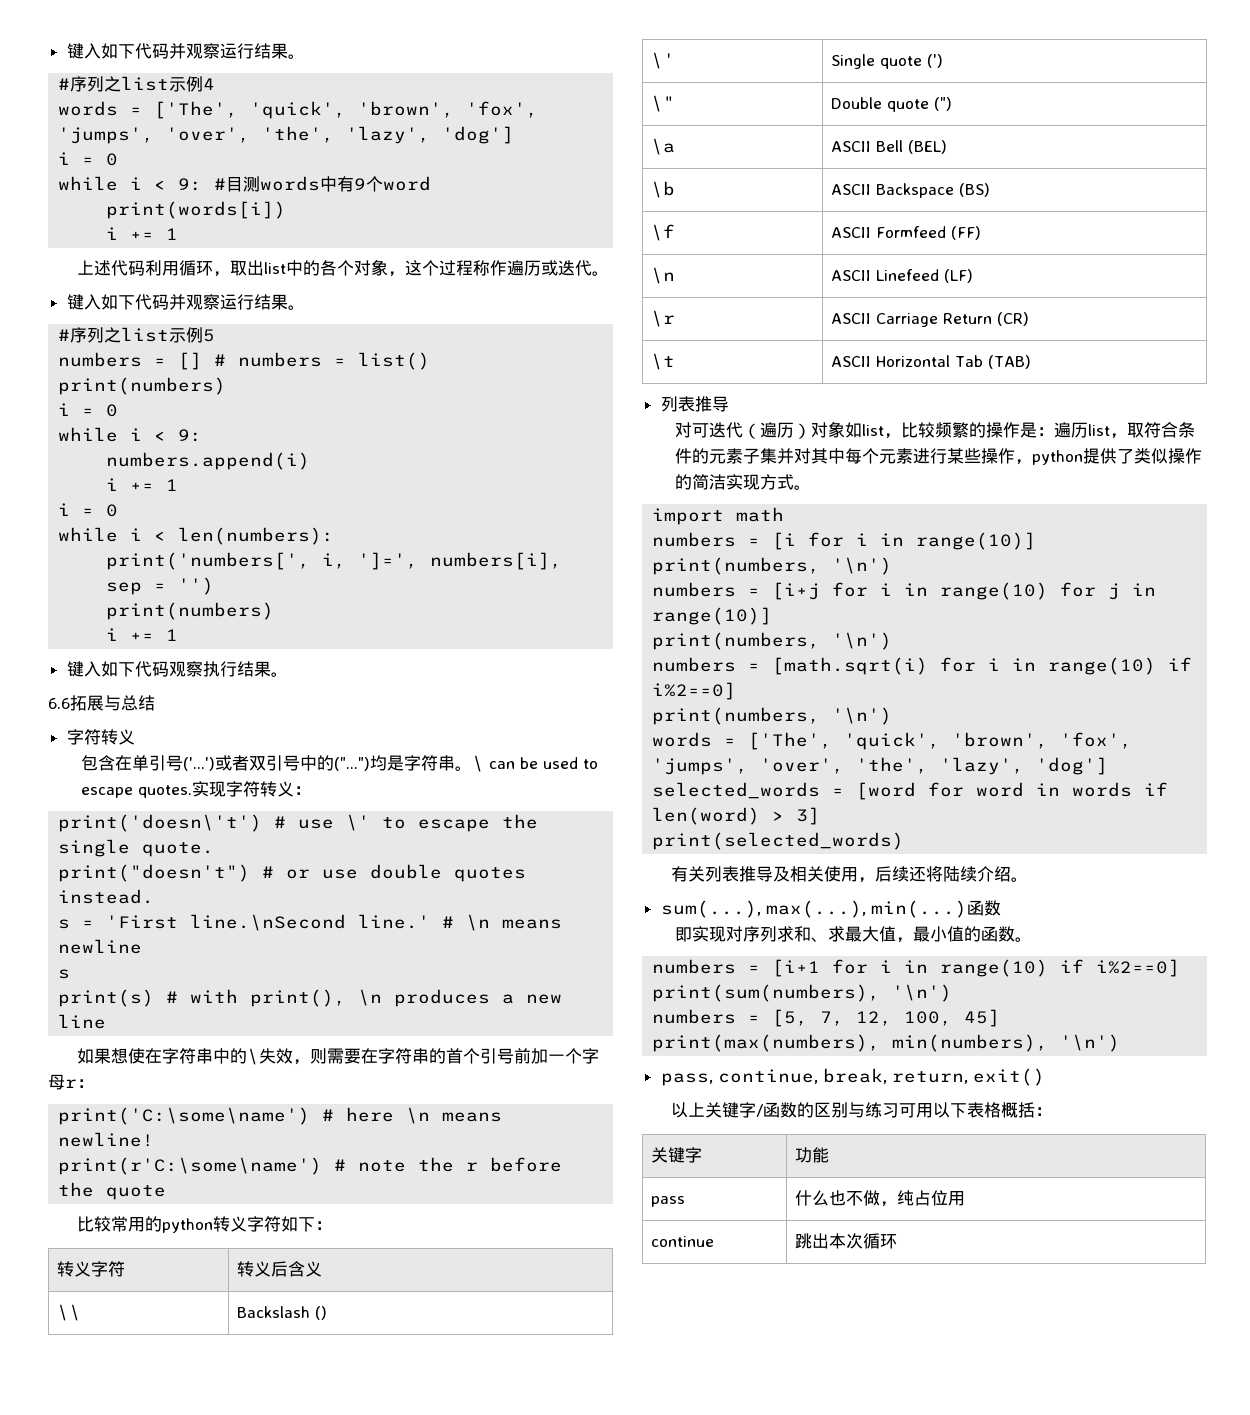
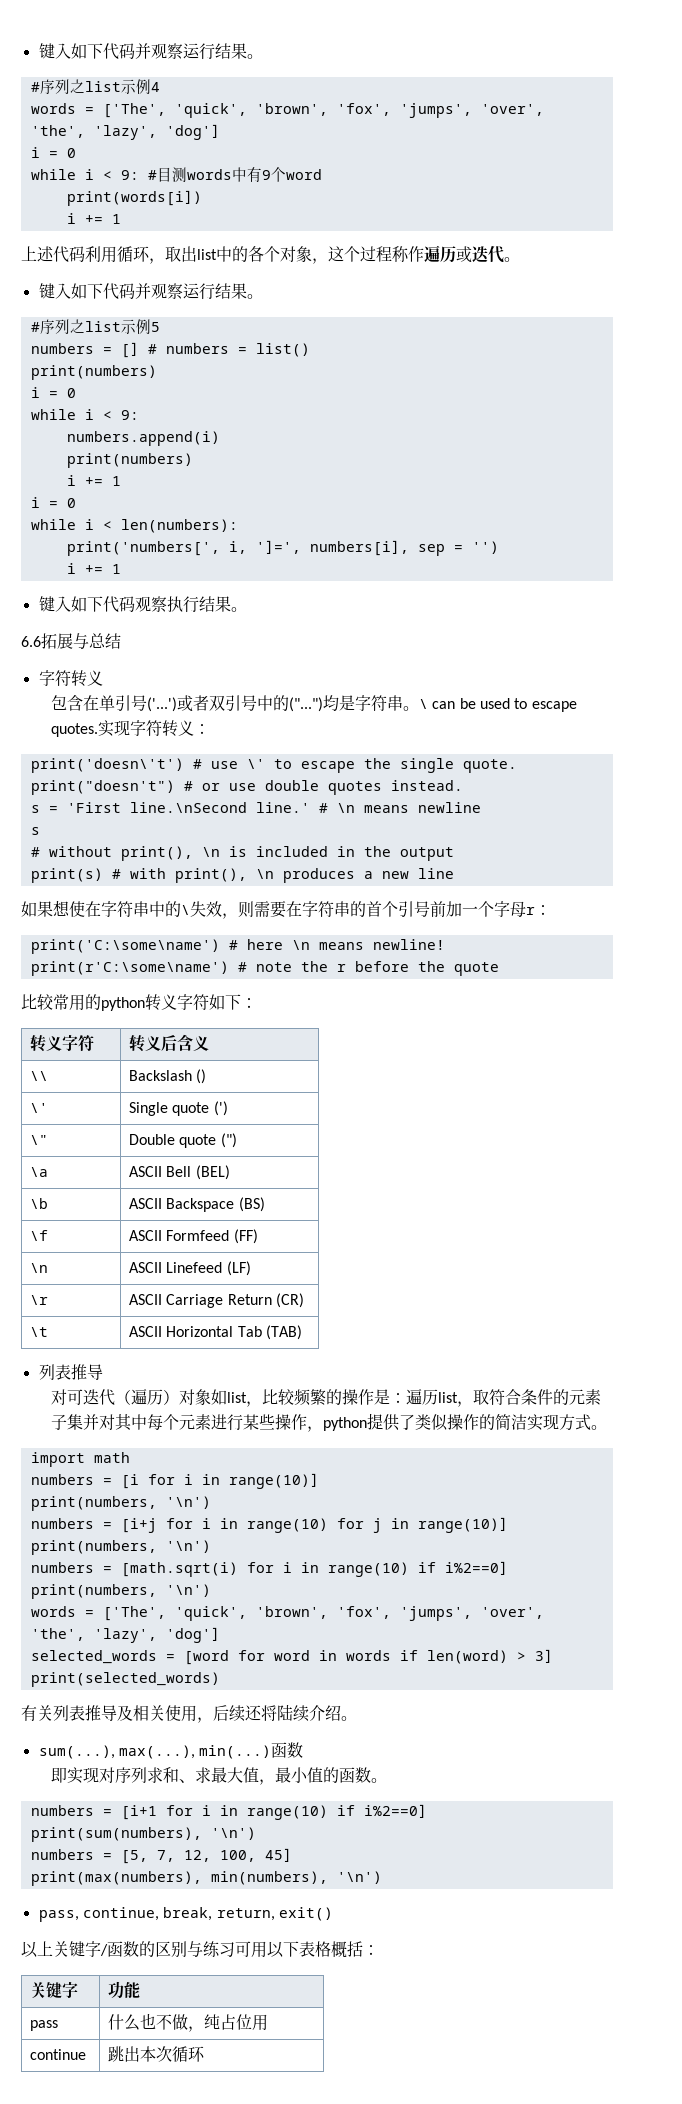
(311, 461) none -> [66,453,193,468] // print(numbers)
[106,602,275,620] // print(numbers) -> (499, 547) none
(71, 974) none -> [30,846,454,861] // # without print(), \n is included in the output

